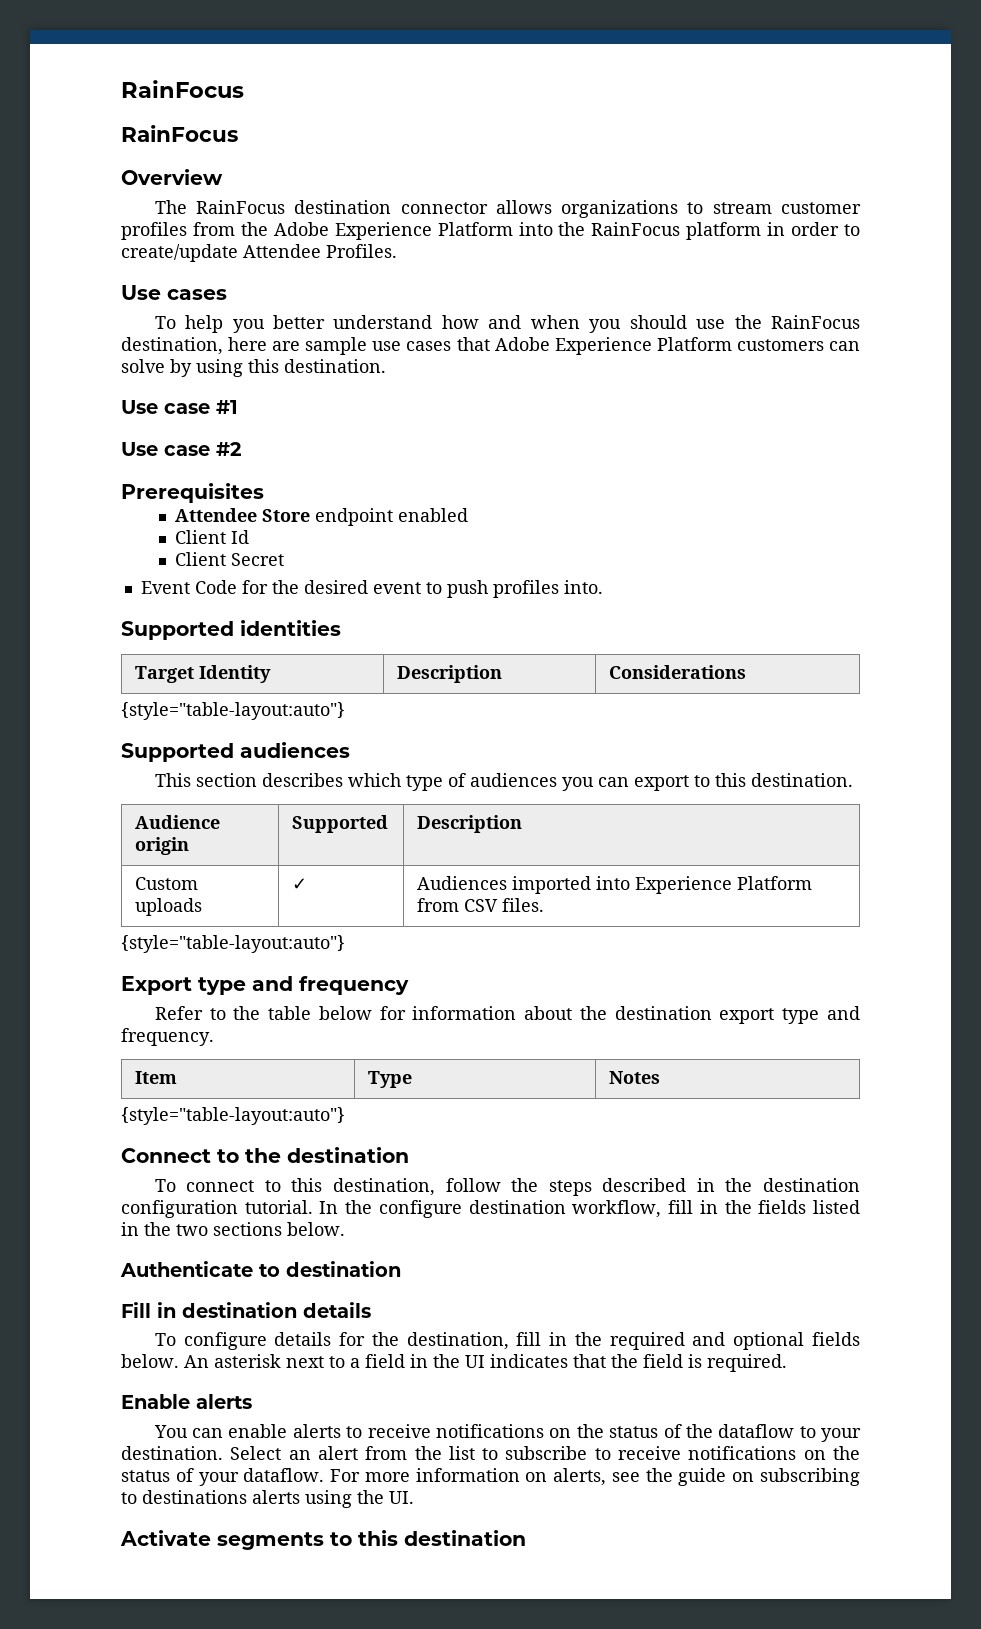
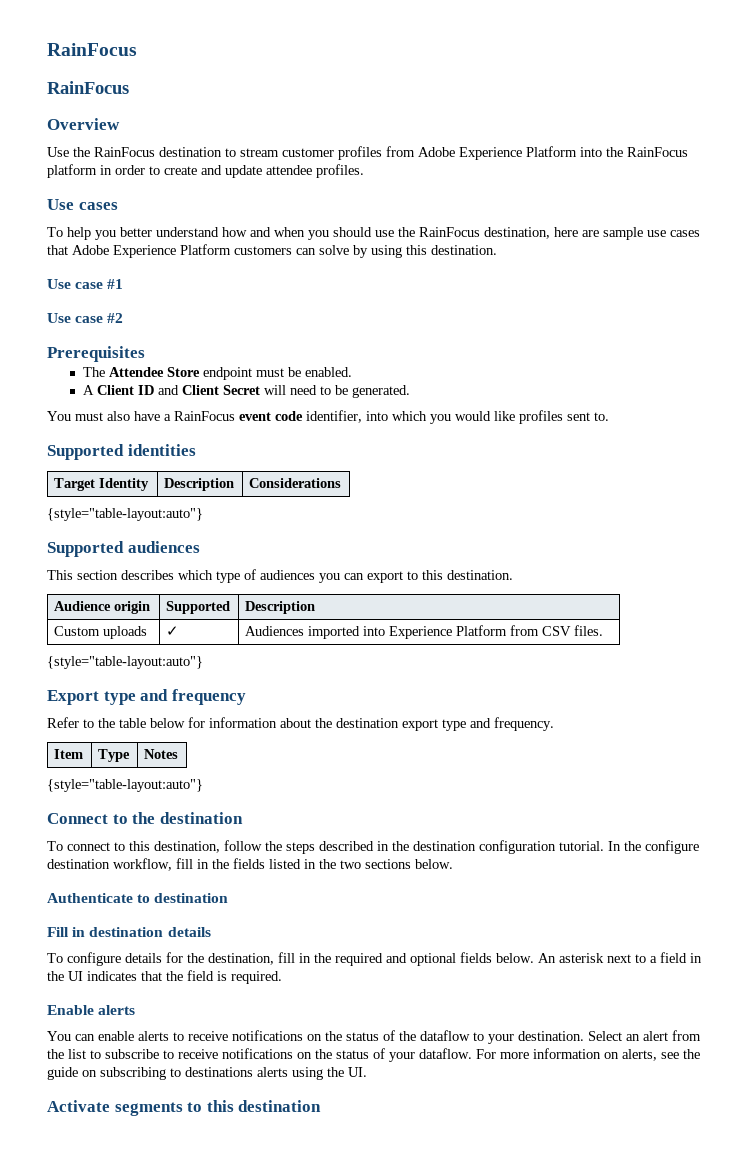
[154,200,679,218] The RainFocus destination connector allows organizations -> [47,147,222,157] Use the RainFocus destination
[240,222,268,236] the -> (415, 151) none
[121,244,397,262] create/update Attendee Profiles. -> [164,164,364,178] create and update attendee profiles.
(264, 493) none -> [83,367,106,377] The
[398,508,469,522] [175,530,250,544] [175,552,285,566] [140,580,603,598] enabled // Client Id // Client Secret // Event Code for the desired event to push profiles into. -> [256,367,353,377] [83,385,411,398] [47,410,609,424] must be enabled. // A Client ID and Client Secret will need to be generated. // You must also have a RainFocus event code identifier, into which you would like profiles sent to.

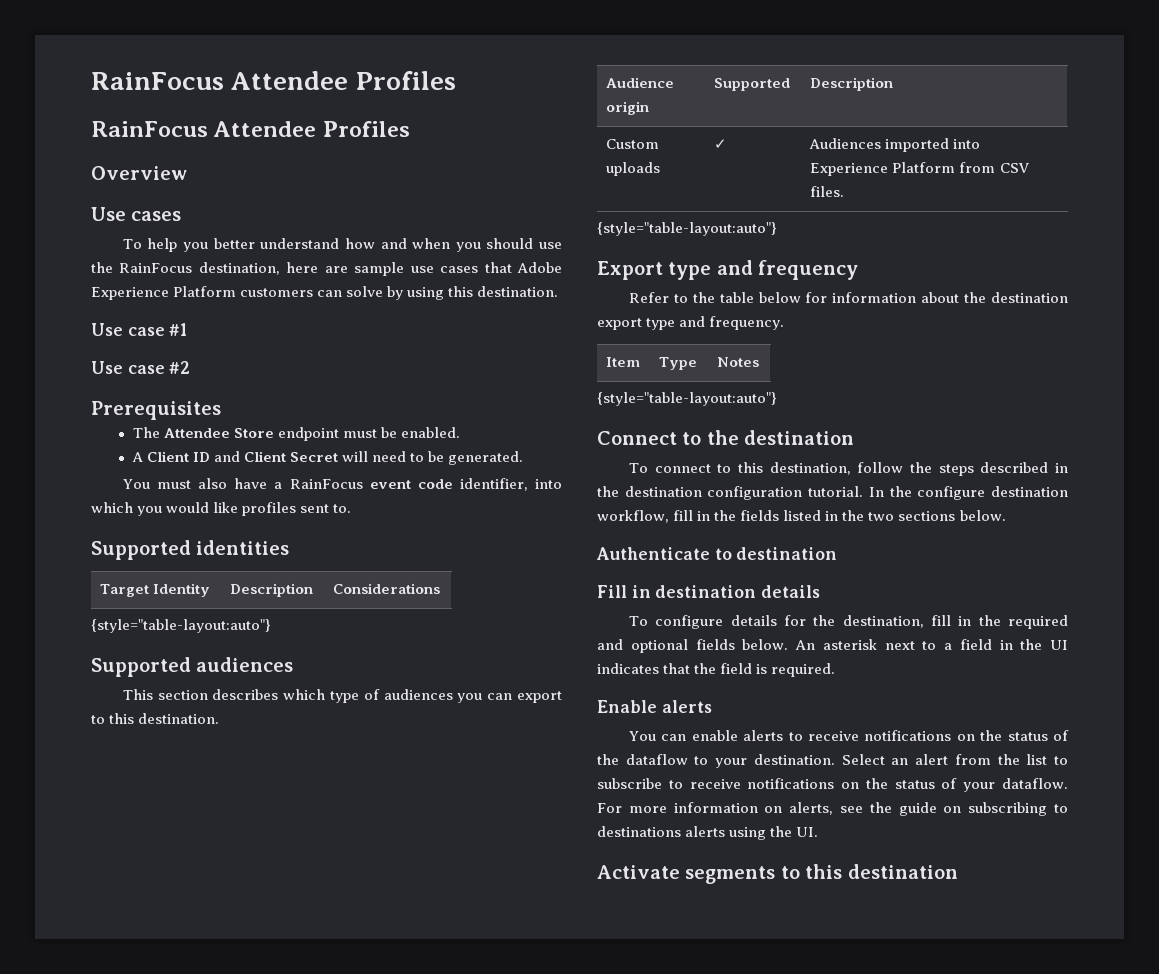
[47,43,137,56] [47,81,129,94] RainFocus // RainFocus -> [91,71,456,90] [91,121,410,137] RainFocus Attendee Profiles // RainFocus Attendee Profiles
[47,146,688,160] [47,164,364,178] // Use the RainFocus destination to stream customer profiles from Adobe Experience Platform into the RainFocus platform in order to create and update attendee profiles. -> (187, 173) none

